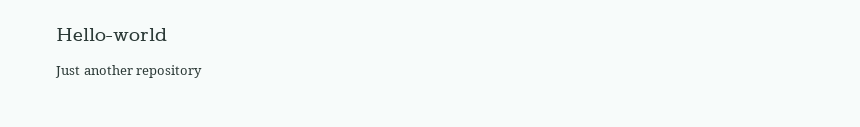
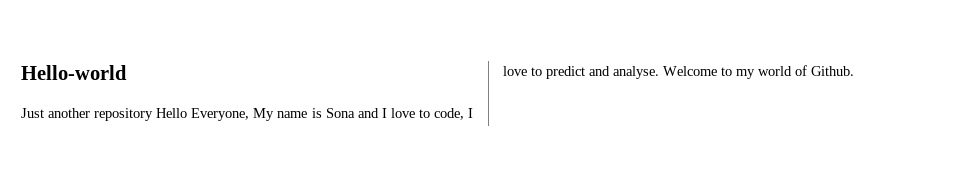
(203, 71) none -> [156,108,473,121] [503,65,854,79] Hello Everyone, My name is Sona and I love to code, I love to predict and analyse. Welcome to my world of Github.

